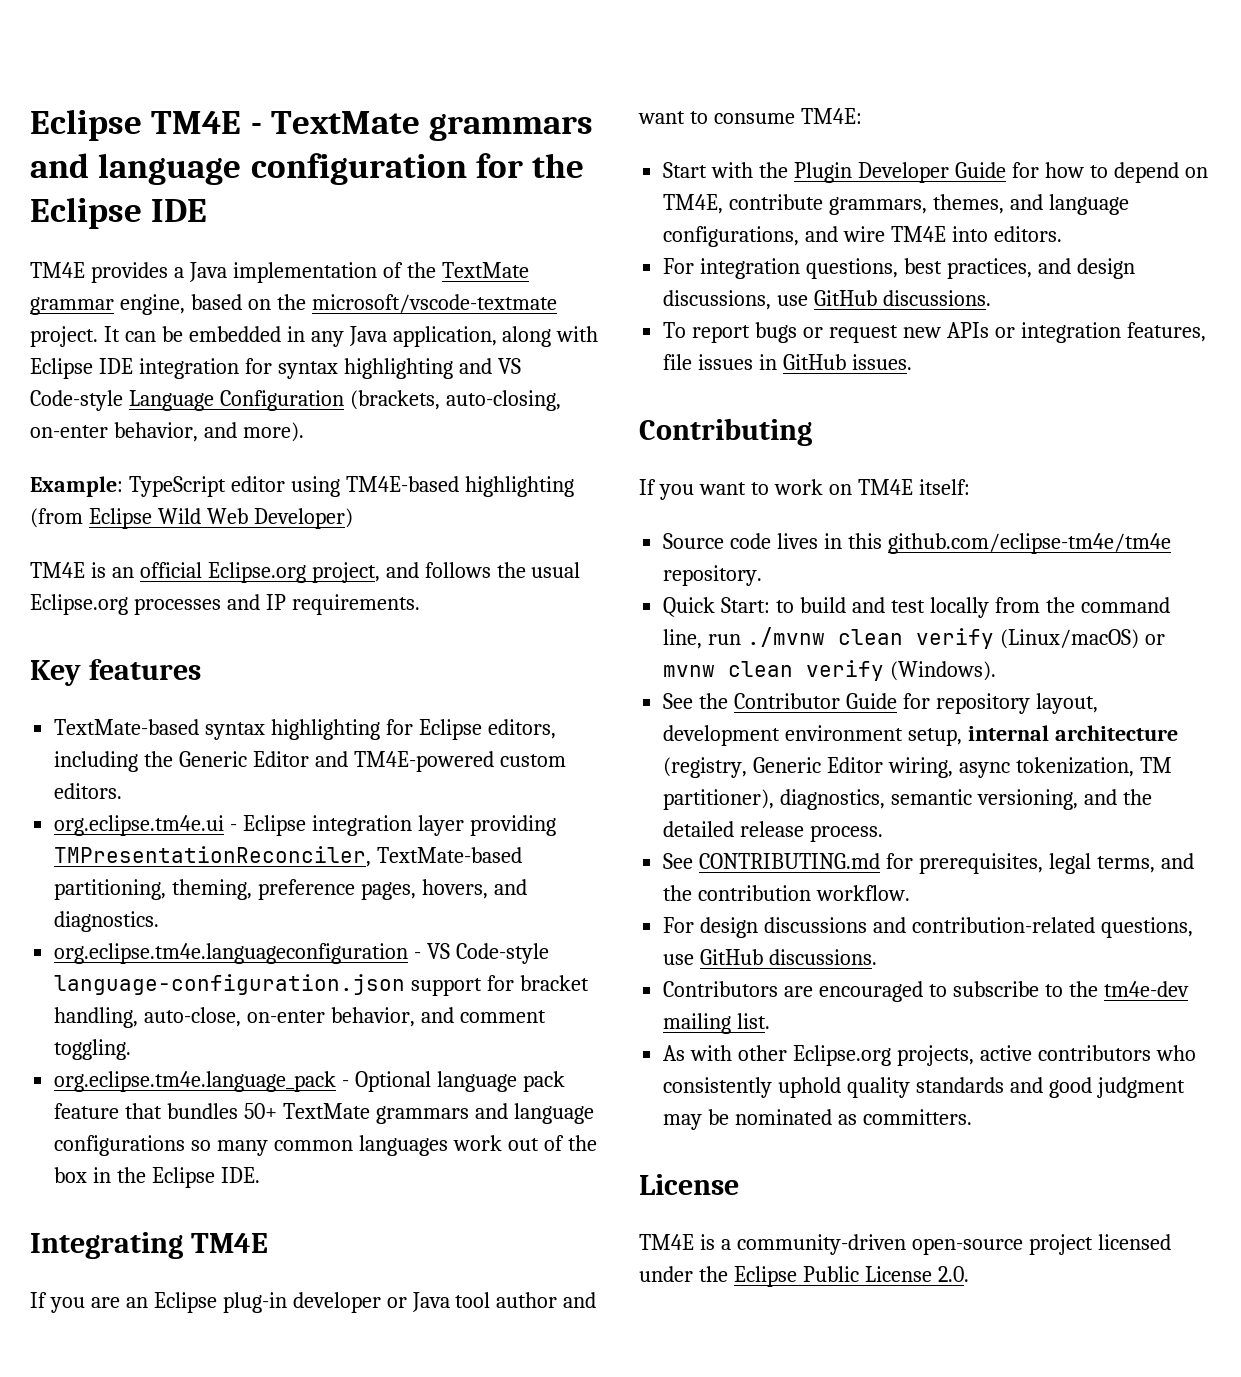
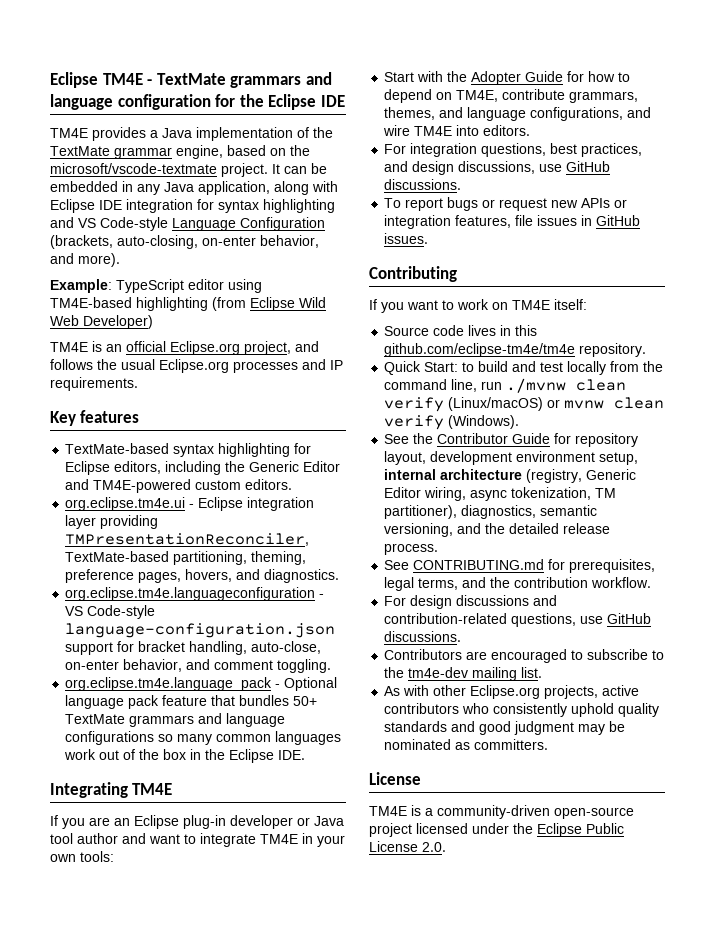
[713,108,862,124] consume TM4E: -> [200,833,345,847] [50,851,114,862] integrate TM4E in your own tools:
[794,162,949,183] Plugin Developer -> [471,71,522,85] Adopter

